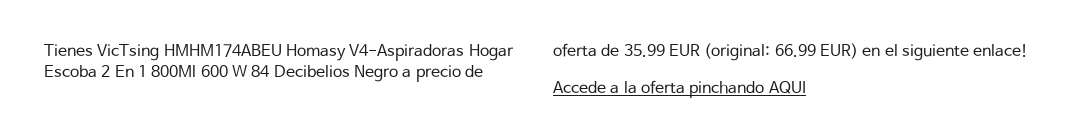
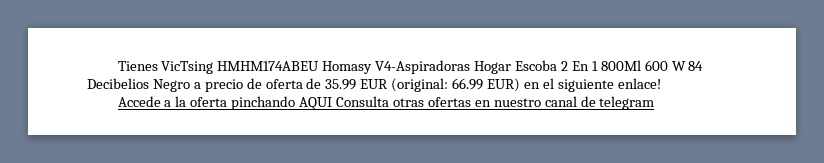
(806, 87) none -> [336,96,655,110] Consulta otras ofertas en nuestro canal de telegram

